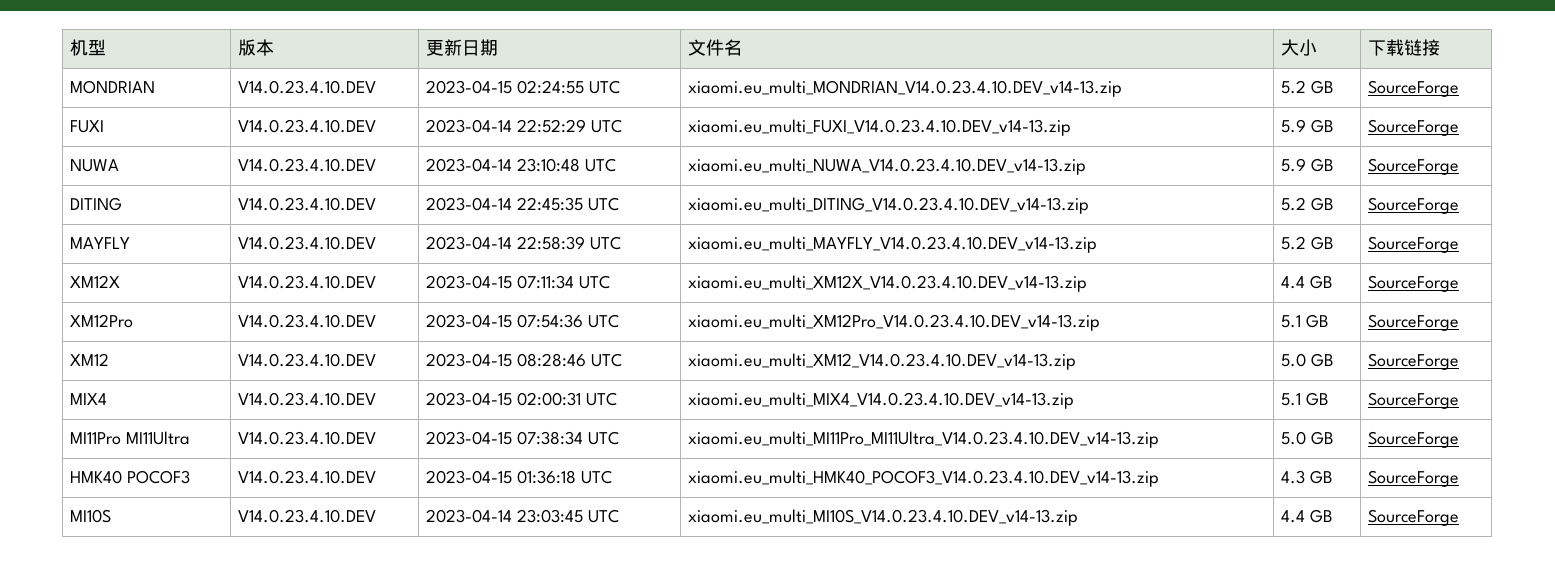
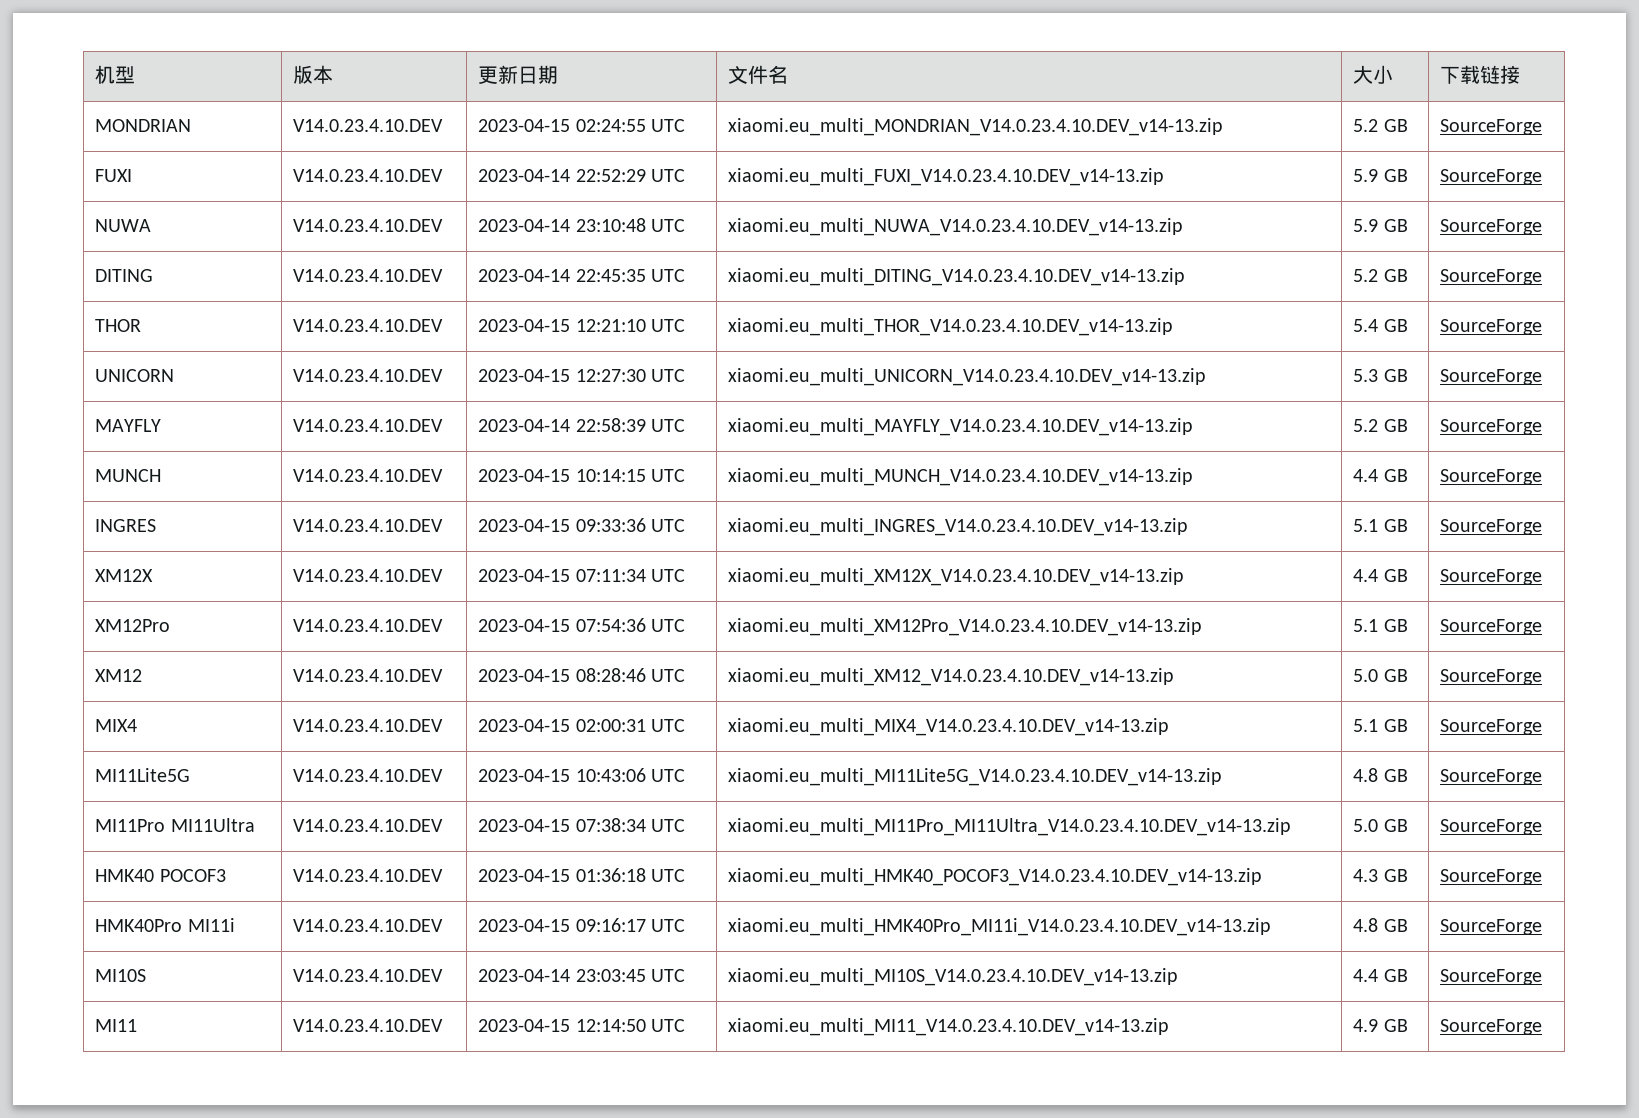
(1460, 205) none -> [95,319,142,332] [293,319,444,332] [478,319,686,332] [728,318,1174,336] [1353,319,1408,332] [1440,319,1543,335] [95,369,175,382] [293,369,444,382] [478,369,686,382] [728,368,1207,386] [1353,369,1408,382] [1440,369,1543,385] // THOR | V14.0.23.4.10.DEV | 2023-04-15 12:21:10 UTC | xiaomi.eu_multi_THOR_V14.0.23.4.10.DEV_v14-13.zip | 5.4 GB | SourceForge // UNICORN | V14.0.23.4.10.DEV | 2023-04-15 12:27:30 UTC | xiaomi.eu_multi_UNICORN_V14.0.23.4.10.DEV_v14-13.zip | 5.3 GB | SourceForge
(1460, 244) none -> [95,469,162,482] [293,469,444,482] [478,469,686,482] [728,468,1194,486] [1353,469,1408,482] [1440,469,1543,485] [95,519,157,532] [293,519,444,532] [478,518,686,532] [728,518,1189,536] [1353,519,1408,532] [1440,519,1543,535] // MUNCH | V14.0.23.4.10.DEV | 2023-04-15 10:14:15 UTC | xiaomi.eu_multi_MUNCH_V14.0.23.4.10.DEV_v14-13.zip | 4.4 GB | SourceForge // INGRES | V14.0.23.4.10.DEV | 2023-04-15 09:33:36 UTC | xiaomi.eu_multi_INGRES_V14.0.23.4.10.DEV_v14-13.zip | 5.1 GB | SourceForge
(1460, 400) none -> [95,768,191,782] [293,769,444,782] [478,768,686,782] [728,768,1223,786] [1353,768,1408,782] [1440,769,1543,785] // MI11Lite5G | V14.0.23.4.10.DEV | 2023-04-15 10:43:06 UTC | xiaomi.eu_multi_MI11Lite5G_V14.0.23.4.10.DEV_v14-13.zip | 4.8 GB | SourceForge
(1460, 478) none -> [95,918,235,932] [293,919,444,932] [478,918,686,932] [728,918,1272,936] [1353,918,1408,932] [1440,919,1543,935] // HMK40Pro MI11i | V14.0.23.4.10.DEV | 2023-04-15 09:16:17 UTC | xiaomi.eu_multi_HMK40Pro_MI11i_V14.0.23.4.10.DEV_v14-13.zip | 4.8 GB | SourceForge
(1460, 517) none -> [95,1019,138,1032] [293,1019,444,1032] [478,1019,686,1032] [728,1018,1170,1036] [1353,1019,1408,1032] [1440,1019,1543,1035] // MI11 | V14.0.23.4.10.DEV | 2023-04-15 12:14:50 UTC | xiaomi.eu_multi_MI11_V14.0.23.4.10.DEV_v14-13.zip | 4.9 GB | SourceForge

